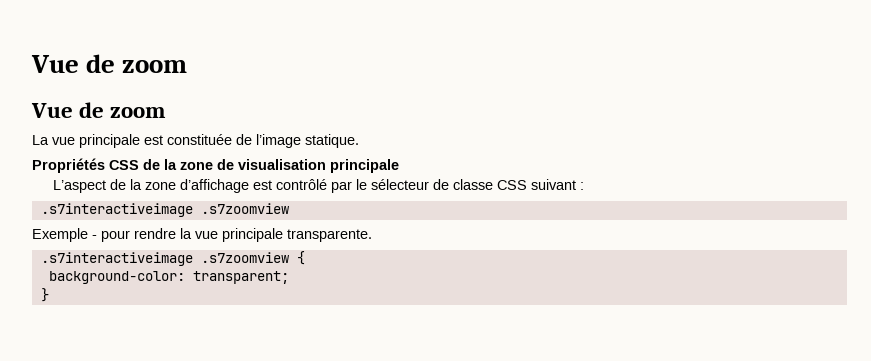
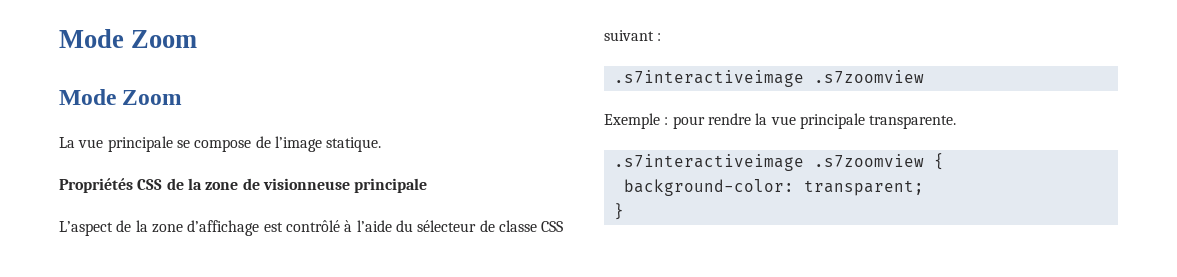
[31,54,188,73] [31,102,167,118] Vue de zoom // Vue de zoom -> [59,29,198,48] [59,89,183,105] Mode Zoom // Mode Zoom
[144,134,232,145] est constituée -> [176,139,252,152] se compose
[238,159,326,170] visualisation -> [262,178,350,190] visionneuse
[331,179,368,193] par le -> [344,220,413,232] à l’aide du
[92,235,97,239] - -> [664,117,669,125] :

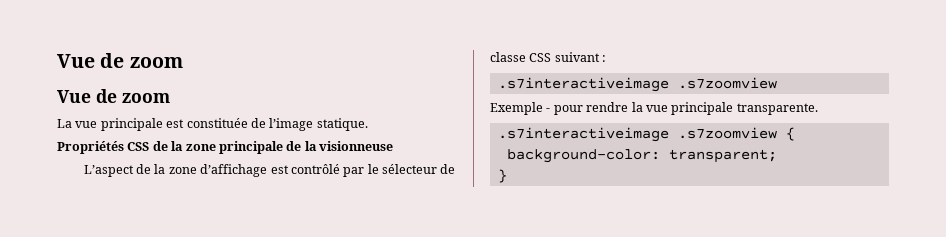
[59,29,198,48] [59,89,183,105] Mode Zoom // Mode Zoom -> [57,53,183,68] [57,89,170,103] Vue de zoom // Vue de zoom
[176,139,252,152] se compose -> [166,118,248,128] est constituée
[242,178,260,190] de -> [218,141,317,154] principale de la
[354,178,428,193] principale -> (393, 146) none
[344,220,413,232] à l’aide du -> [343,164,379,177] par le
[664,117,669,125] : -> [546,108,551,112] -

